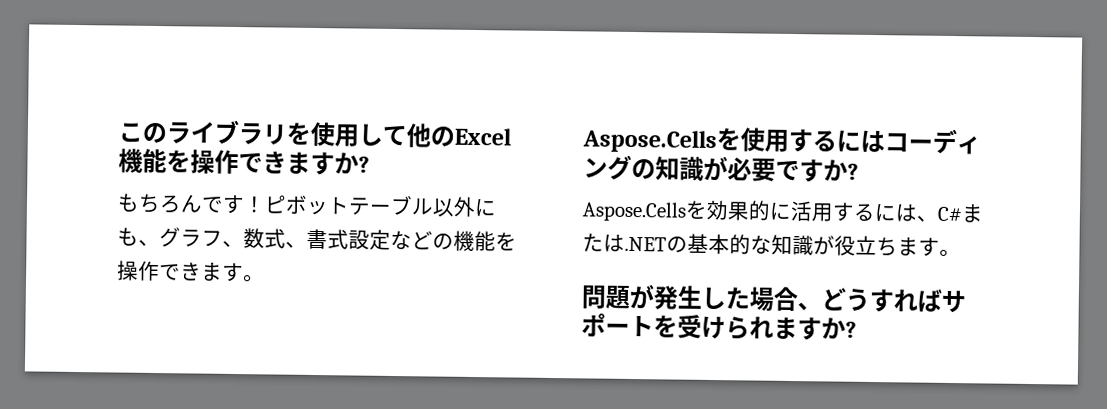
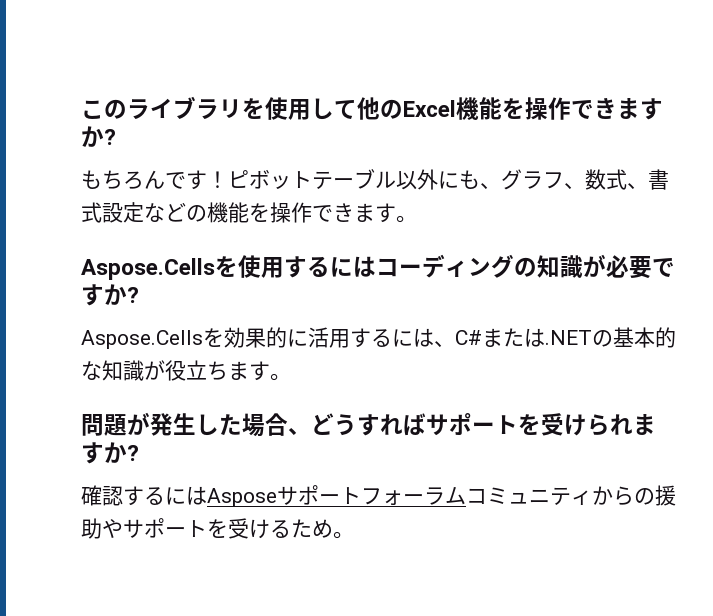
(857, 329) none -> [81,485,676,507] [81,518,354,539] // 確認するにはAsposeサポートフォーラムコミュニティからの援助やサポートを受けるため。

